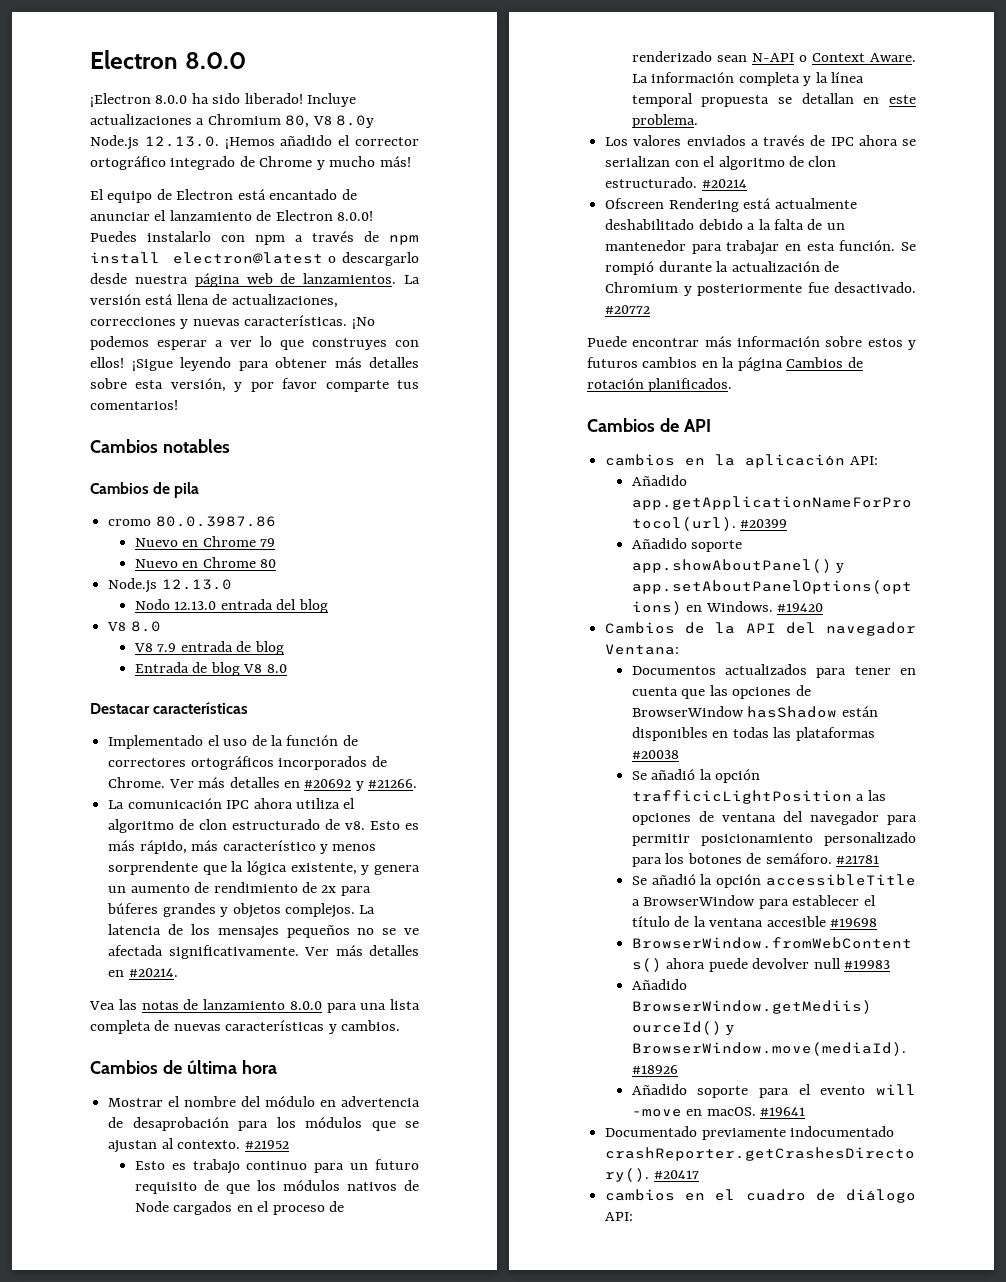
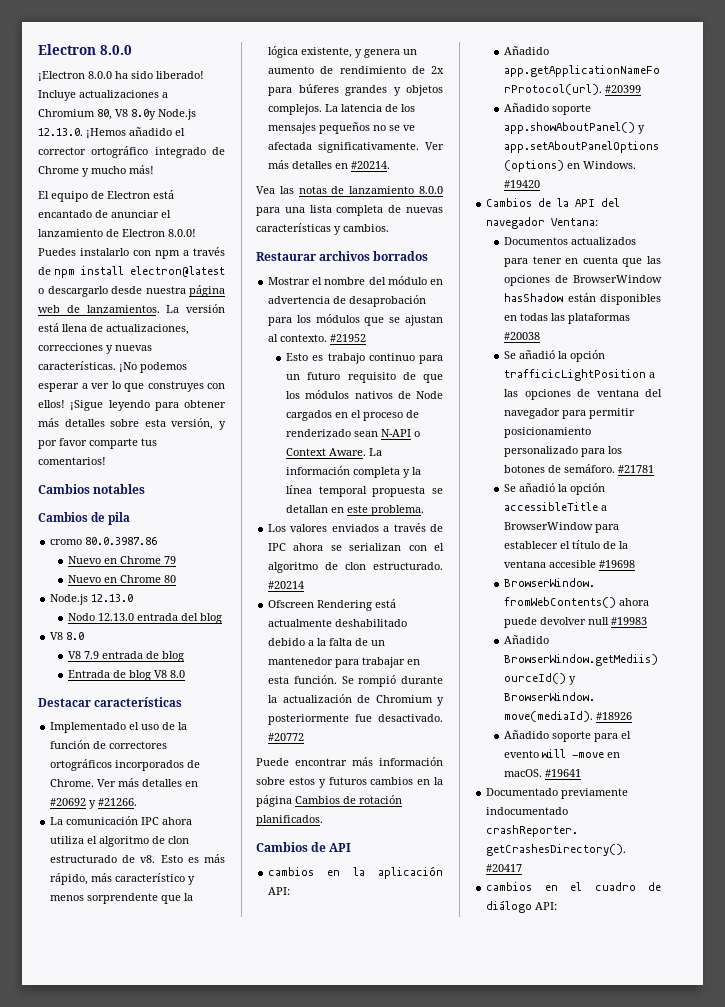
[90,1060,277,1074] Cambios de última hora -> [256,251,429,261] Restaurar archivos borrados

